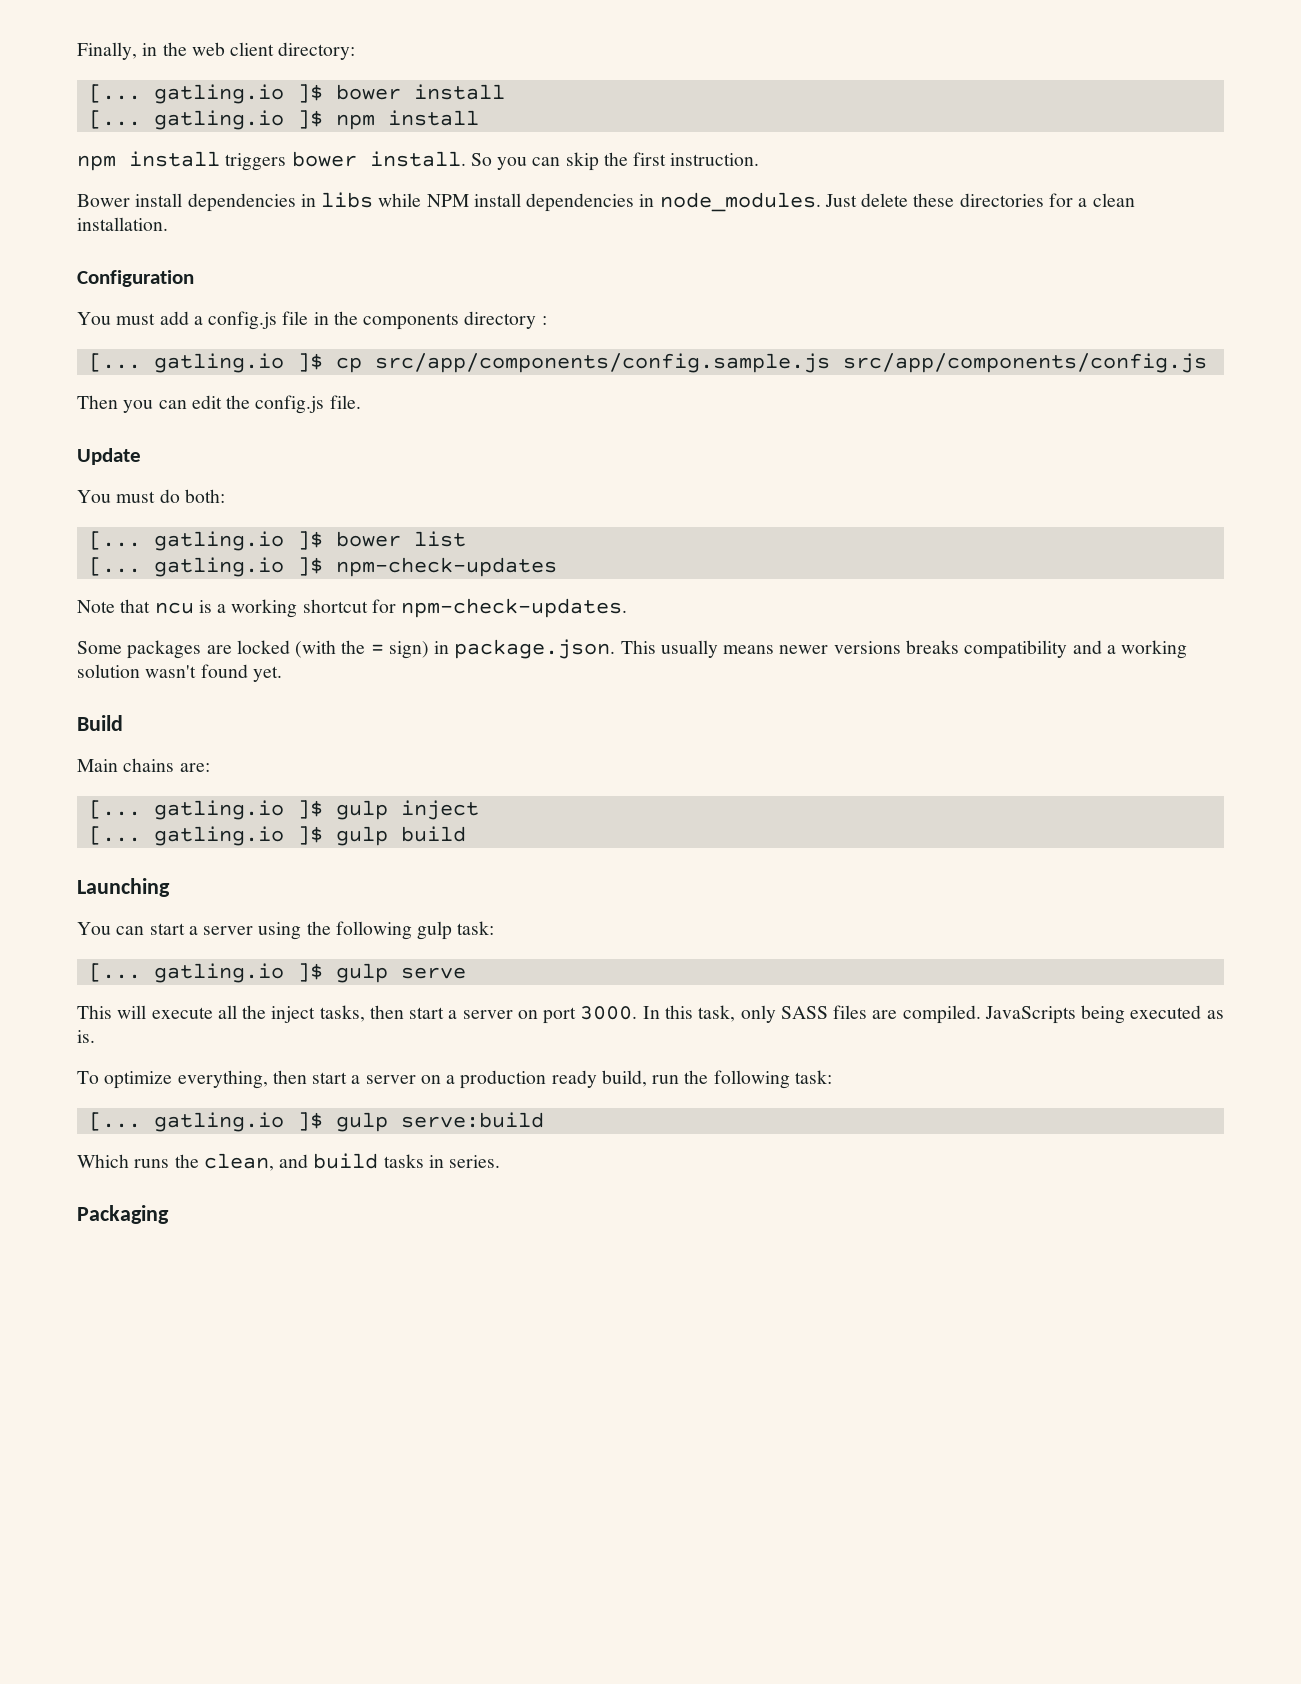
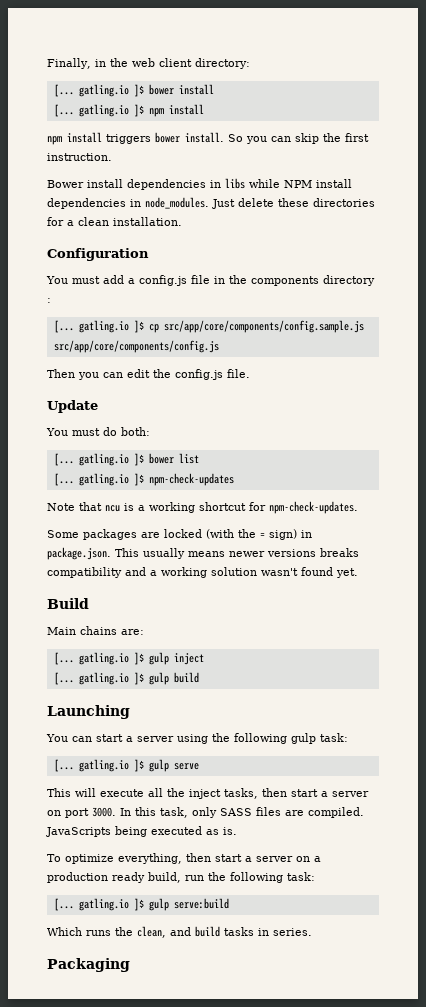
[374,353,1207,373] src/app/components/config.sample.js src/app/components/config.js -> [163,320,364,333] [53,340,219,353] src/app/core/components/config.sample.js src/app/core/components/config.js

